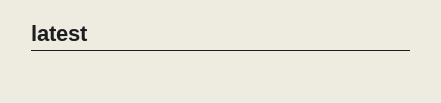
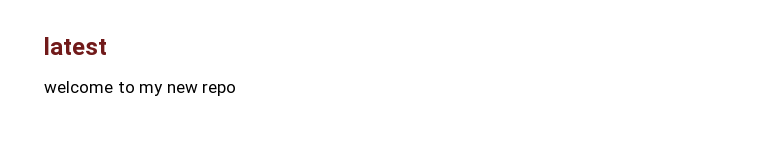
(88, 33) none -> [44,81,237,96] // welcome to my new repo

